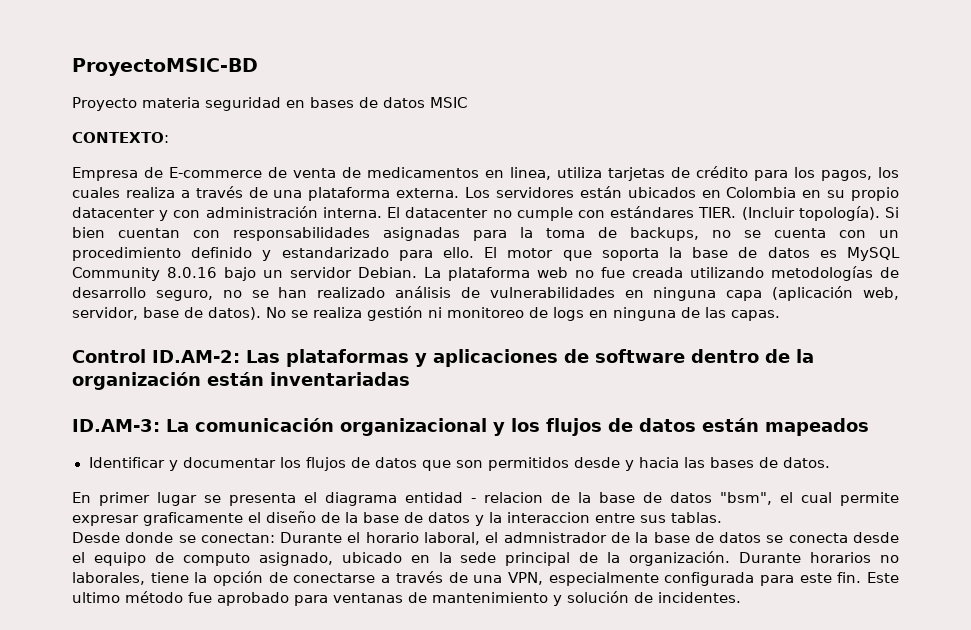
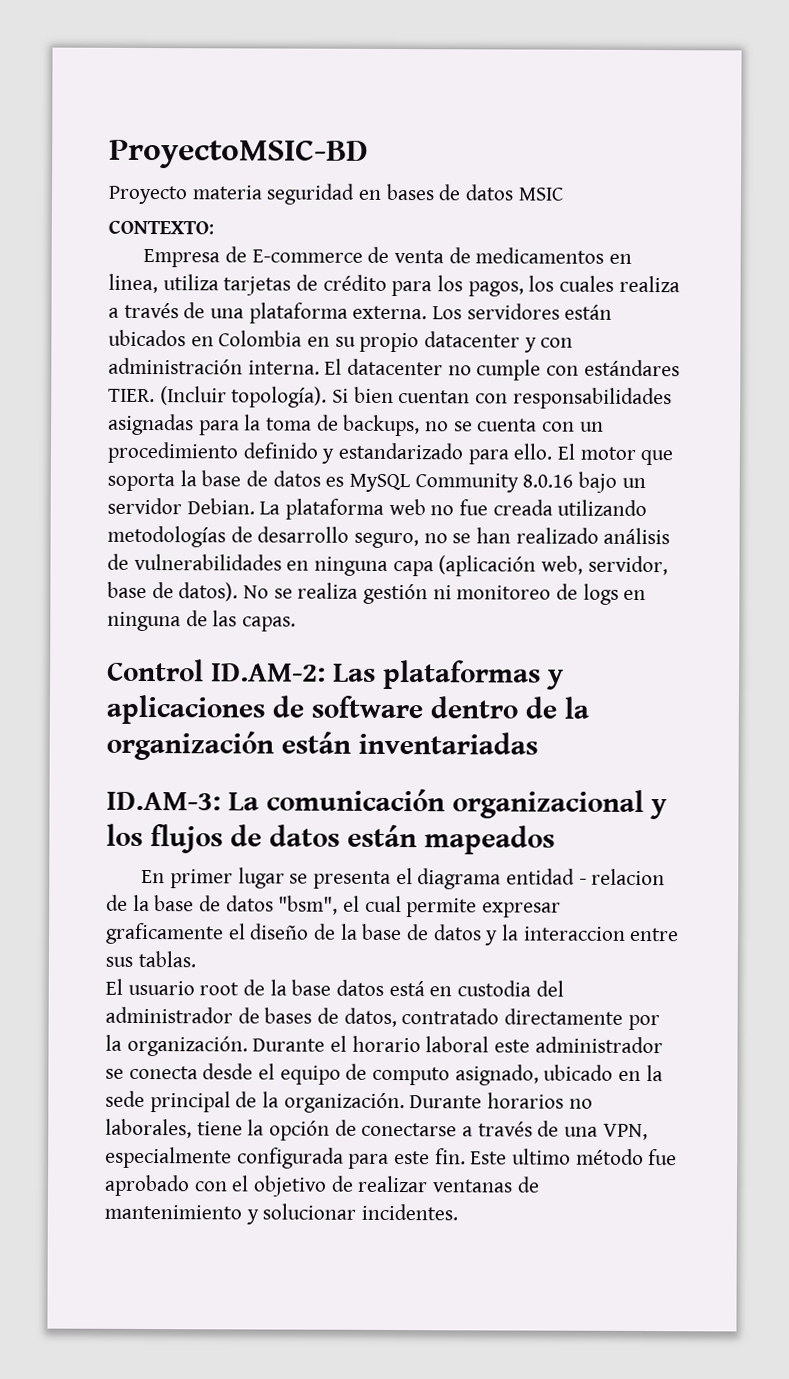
[88,457,830,471] // Identificar y documentar los flujos de datos que son permitidos desde y hacia las bases de datos. -> (555, 840) none
[72,532,762,545] Desde donde se conectan: Durante el horario laboral, el admnistrador de la base de datos -> [105,978,564,997] [105,1006,660,1031] [105,1034,663,1057] El usuario root de la base datos está en custodia del administrador de bases de datos, contratado directamente por la organización. Durante el horario laboral este administrador
[294,595,328,606] para -> [193,1175,429,1197] con el objetivo de realizar
[567,591,653,603] solución de -> [262,1203,357,1220] solucionar

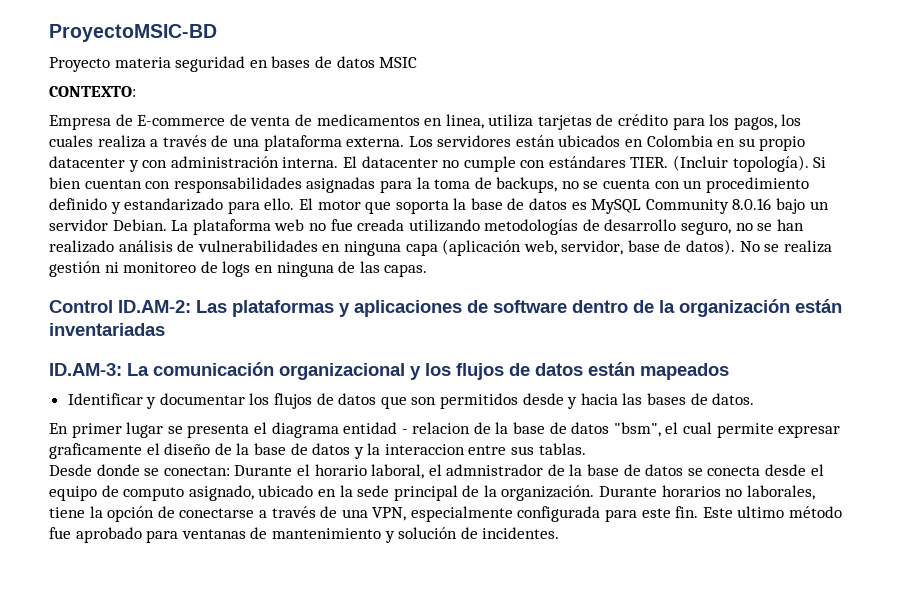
(555, 840) none -> [67,393,755,409] // Identificar y documentar los flujos de datos que son permitidos desde y hacia las bases de datos.
[105,978,564,997] [105,1006,660,1031] [105,1034,663,1057] El usuario root de la base datos está en custodia del administrador de bases de datos, contratado directamente por la organización. Durante el horario laboral este administrador -> [49,464,684,479] Desde donde se conectan: Durante el horario laboral, el admnistrador de la base de datos
[193,1175,429,1197] con el objetivo de realizar -> [146,530,179,543] para
[262,1203,357,1220] solucionar -> [398,527,478,539] solución de

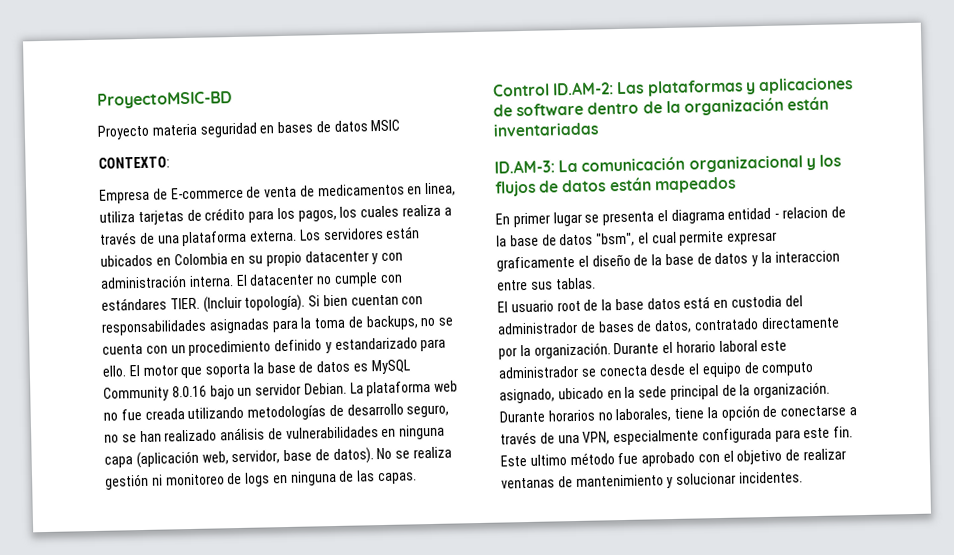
[67,393,755,409] // Identificar y documentar los flujos de datos que son permitidos desde y hacia las bases de datos. -> (736, 185) none
[49,464,684,479] Desde donde se conectan: Durante el horario laboral, el admnistrador de la base de datos -> [497,295,803,313] [497,316,840,335] [498,340,788,360] [498,365,579,379] El usuario root de la base datos está en custodia del administrador de bases de datos, contratado directamente por la organización. Durante el horario laboral este administrador
[146,530,179,543] para -> [697,448,847,465] con el objetivo de realizar
[398,527,478,539] solución de -> [676,472,737,485] solucionar

